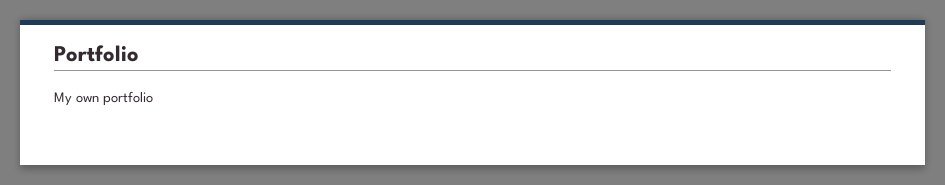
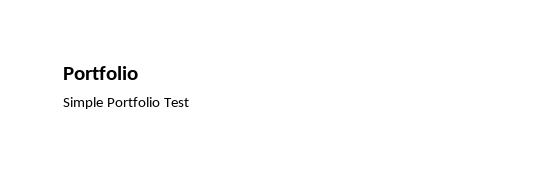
[54,91,153,106] My own portfolio -> [63,97,189,109] Simple Portfolio Test

